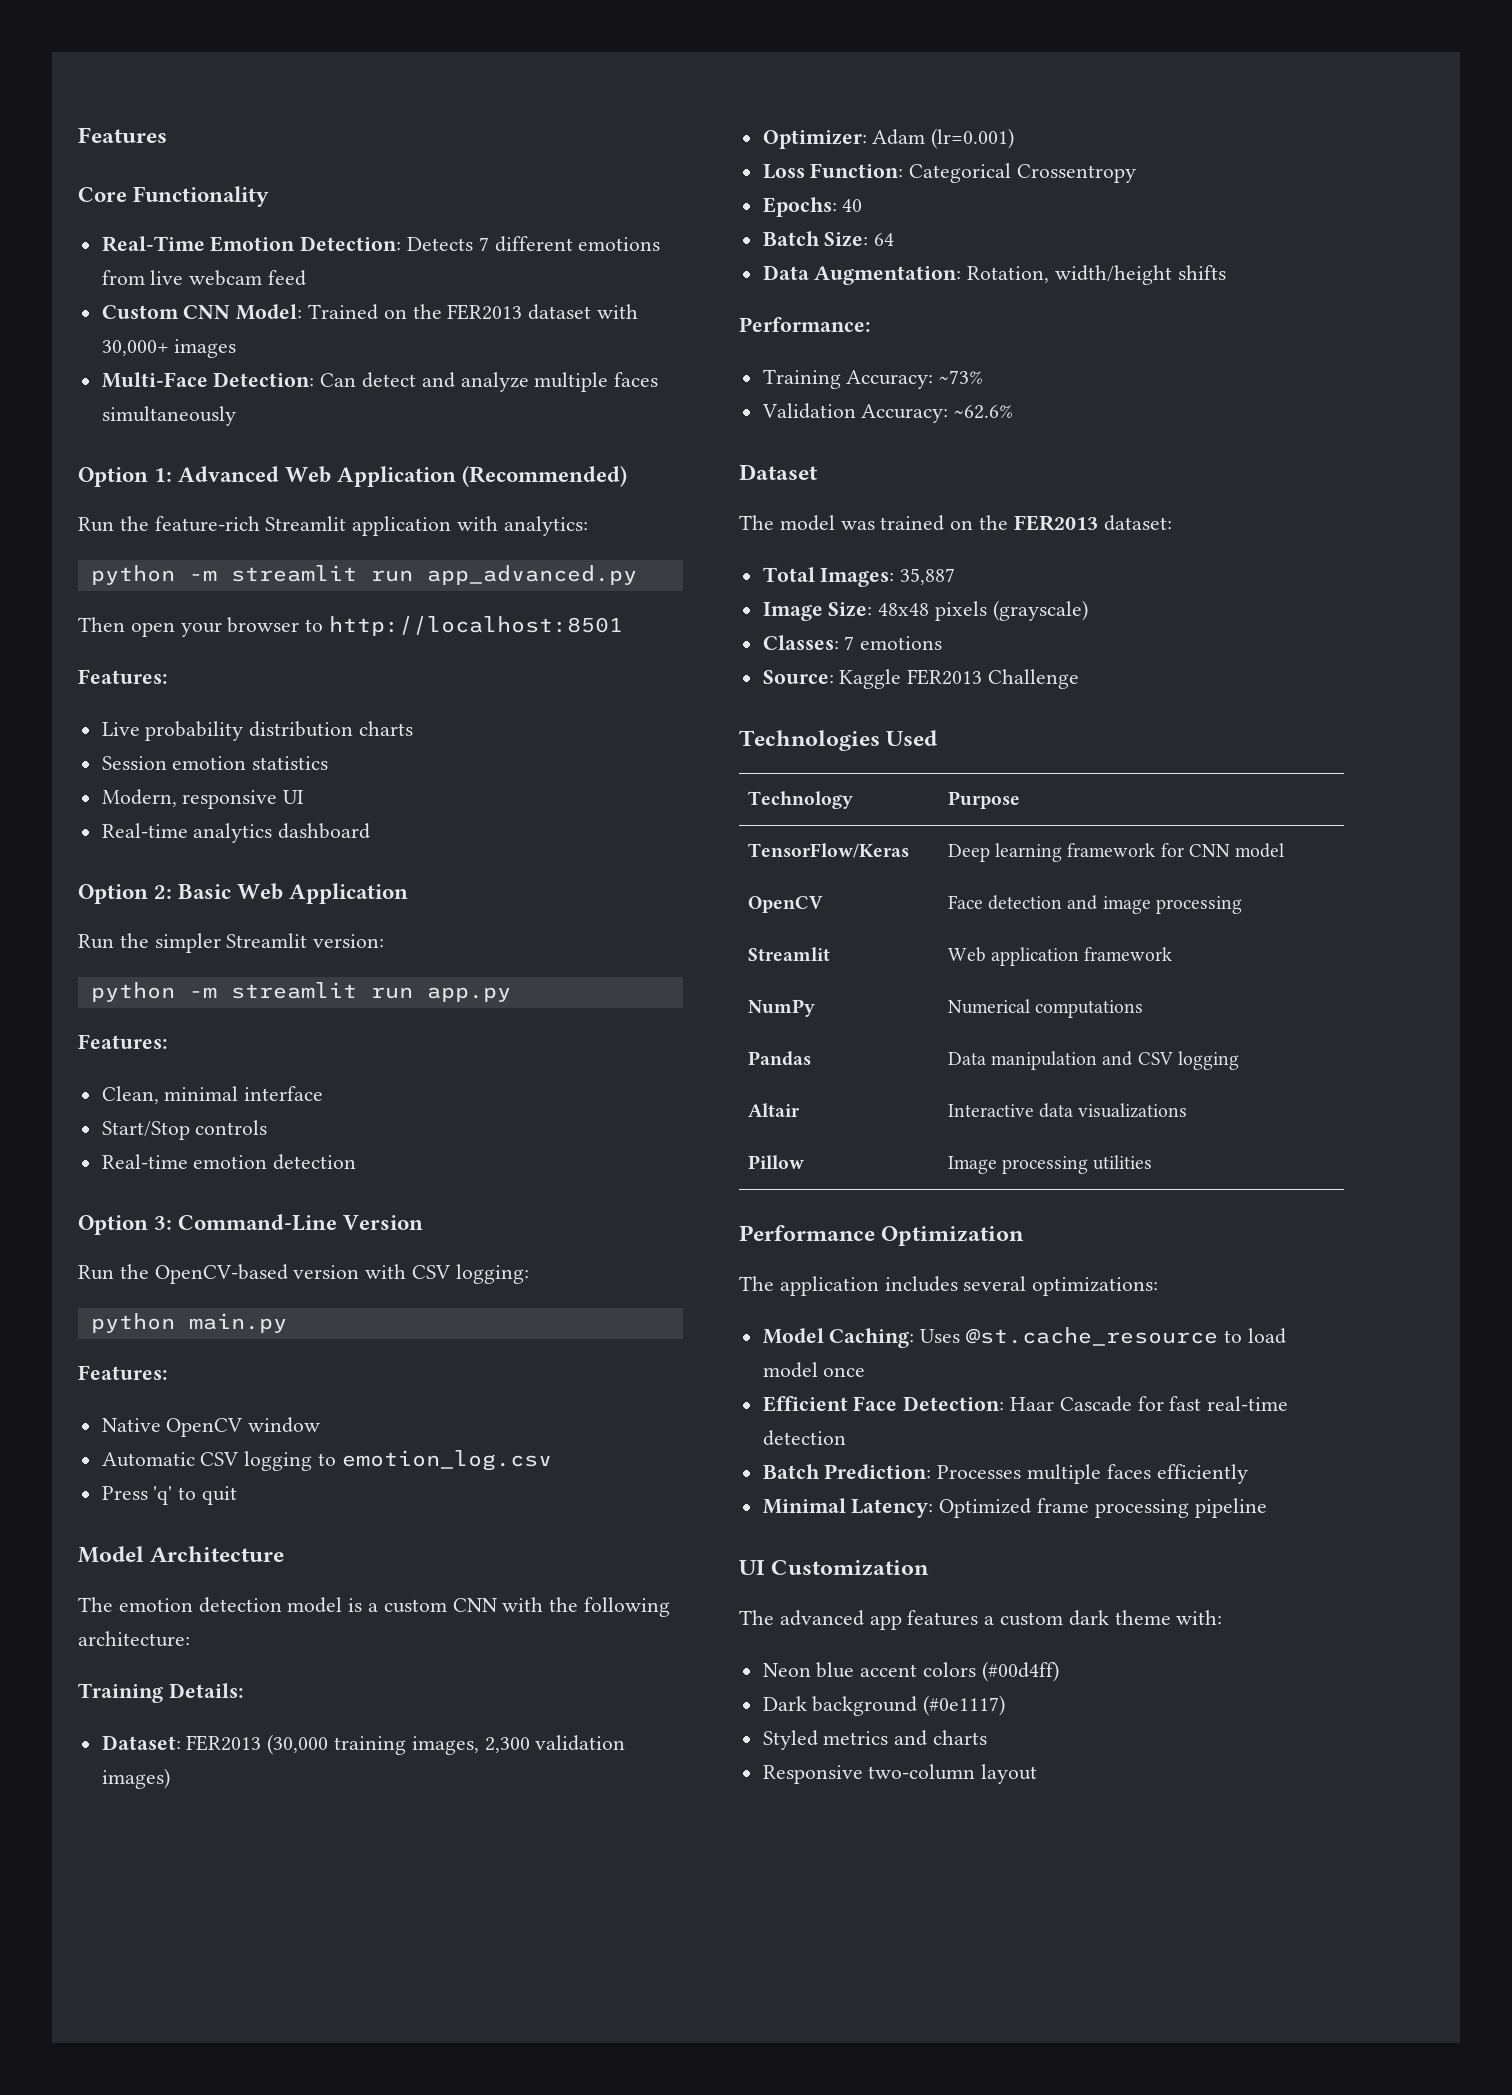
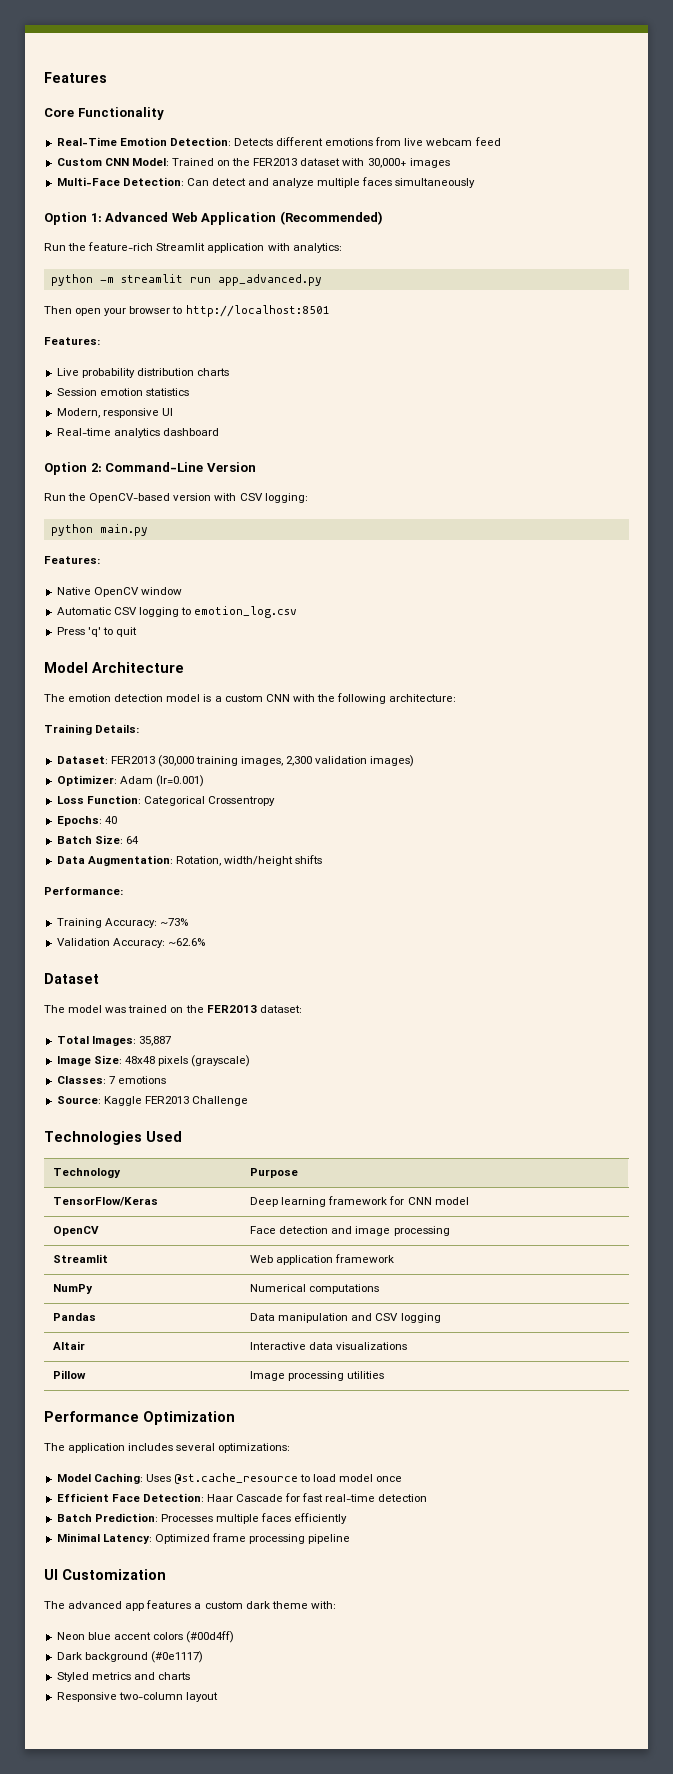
[478,237,489,251] 7 -> (273, 142) none
[178,883,409,904] [78,933,385,953] [90,982,511,1002] [78,1034,168,1049] [101,1086,324,1104] [101,1120,268,1140] [101,1154,357,1170] [78,1215,173,1235] Basic Web Application // Run the simpler Streamlit version: // python -m streamlit run app.py // Features: // Clean, minimal interface // Start/Stop controls // Real-time emotion detection // Option 3: -> (102, 467) none

